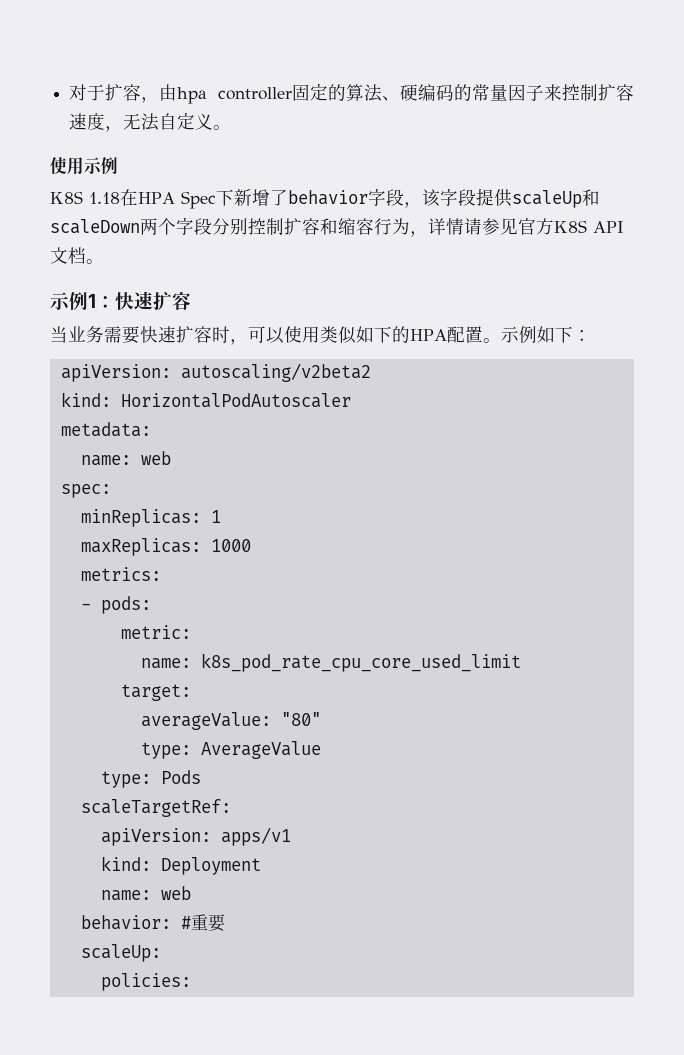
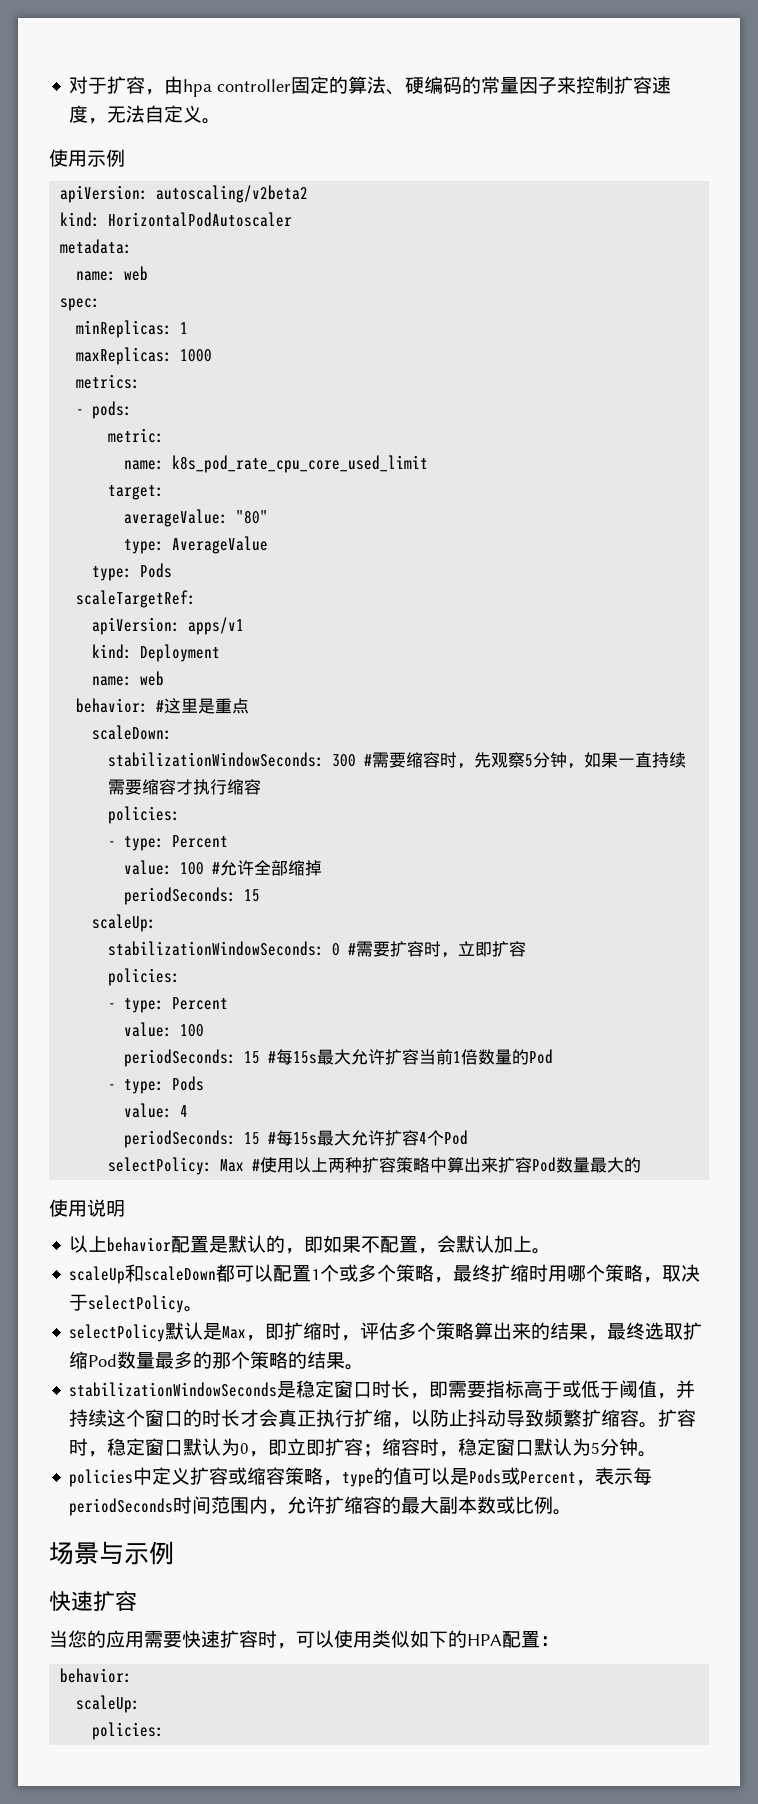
[50,188,600,209] [50,217,624,237] [50,247,104,264] [50,291,191,310] [50,326,591,345] // K8S 1.18在HPA Spec下新增了behavior字段，该字段提供scaleUp和scaleDown两个字段分别控制扩容和缩容行为，详情请参见官方K8S API文档。 // 示例1：快速扩容 // 当业务需要快速扩容时，可以使用类似如下的HPA配置。示例如下： -> (125, 158) none
[190,914,225,932] 重要 -> [164,698,250,714] [92,725,173,740] [108,752,687,769] [108,779,262,795] [108,806,181,824] [108,835,229,851] [124,860,323,876] [124,887,261,905] [92,914,157,932] [108,941,527,958] [108,968,181,986] [108,997,229,1013] [124,1022,205,1037] [124,1049,554,1067] [108,1076,205,1094] [124,1103,189,1118] [124,1130,469,1148] [108,1157,642,1175] [49,1199,125,1217] [69,1235,552,1254] [69,1264,701,1284] [69,1294,204,1313] [69,1322,703,1342] [69,1351,365,1370] [69,1380,696,1399] [69,1409,697,1428] [69,1438,658,1457] [69,1467,653,1487] [69,1496,573,1516] [49,1541,174,1565] [49,1591,137,1611] [49,1630,559,1649] [60,1668,133,1683] 这里是重点 // scaleDown: // stabilizationWindowSeconds: 300 #需要缩容时，先观察5分钟，如果一直持续需要缩容才执行缩容 // policies: // - type: Percent // value: 100 #允许全部缩掉 // periodSeconds: 15 // scaleUp: // stabilizationWindowSeconds: 0 #需要扩容时，立即扩容 // policies: // - type: Percent // value: 100 // periodSeconds: 15 #每15s最大允许扩容当前1倍数量的Pod // - type: Pods // value: 4 // periodSeconds: 15 #每15s最大允许扩容4个Pod // selectPolicy: Max #使用以上两种扩容策略中算出来扩容Pod数量最大的 // 使用说明 // 以上behavior配置是默认的，即如果不配置，会默认加上。 // scaleUp和scaleDown都可以配置1个或多个策略，最终扩缩时用哪个策略，取决于selectPolicy。 // selectPolicy默认是Max，即扩缩时，评估多个策略算出来的结果，最终选取扩缩Pod数量最多的那个策略的结果。 // stabilizationWindowSeconds是稳定窗口时长，即需要指标高于或低于阈值，并持续这个窗口的时长才会真正执行扩缩，以防止抖动导致频繁扩缩容。扩容时，稳定窗口默认为0，即立即扩容；缩容时，稳定窗口默认为5分钟。 // policies中定义扩容或缩容策略，type的值可以是Pods或Percent，表示每periodSeconds时间范围内，允许扩缩容的最大副本数或比例。 // 场景与示例 // 快速扩容 // 当您的应用需要快速扩容时，可以使用类似如下的HPA配置： // behavior:

